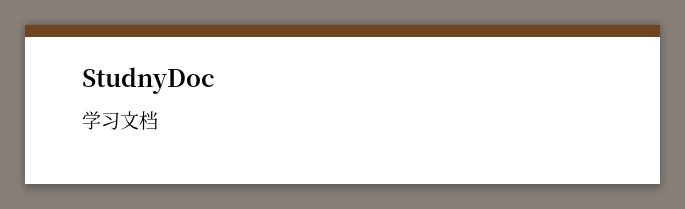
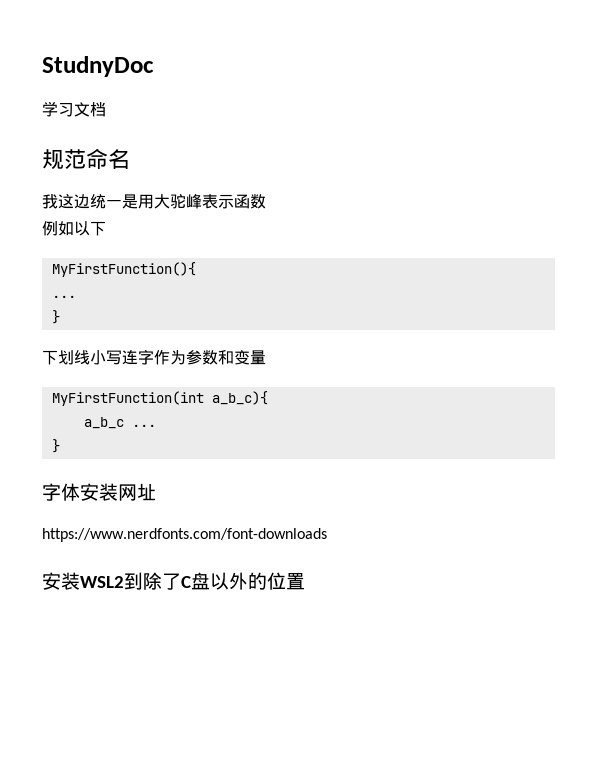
(158, 120) none -> [42,148,130,170] [42,194,266,209] [42,221,106,236] [51,262,196,277] [51,295,76,298] [51,310,60,324] [42,349,266,365] [51,391,268,406] [83,417,156,429] [51,439,60,453] [42,483,156,501] [42,528,327,542] [42,572,305,590] // 规范命名 // 我这边统一是用大驼峰表示函数 // 例如以下 // MyFirstFunction(){ // ... // } // 下划线小写连字作为参数和变量 // MyFirstFunction(int a_b_c){ // a_b_c ... // } // 字体安装网址 // https://www.nerdfonts.com/font-downloads // 安装WSL2到除了C盘以外的位置

